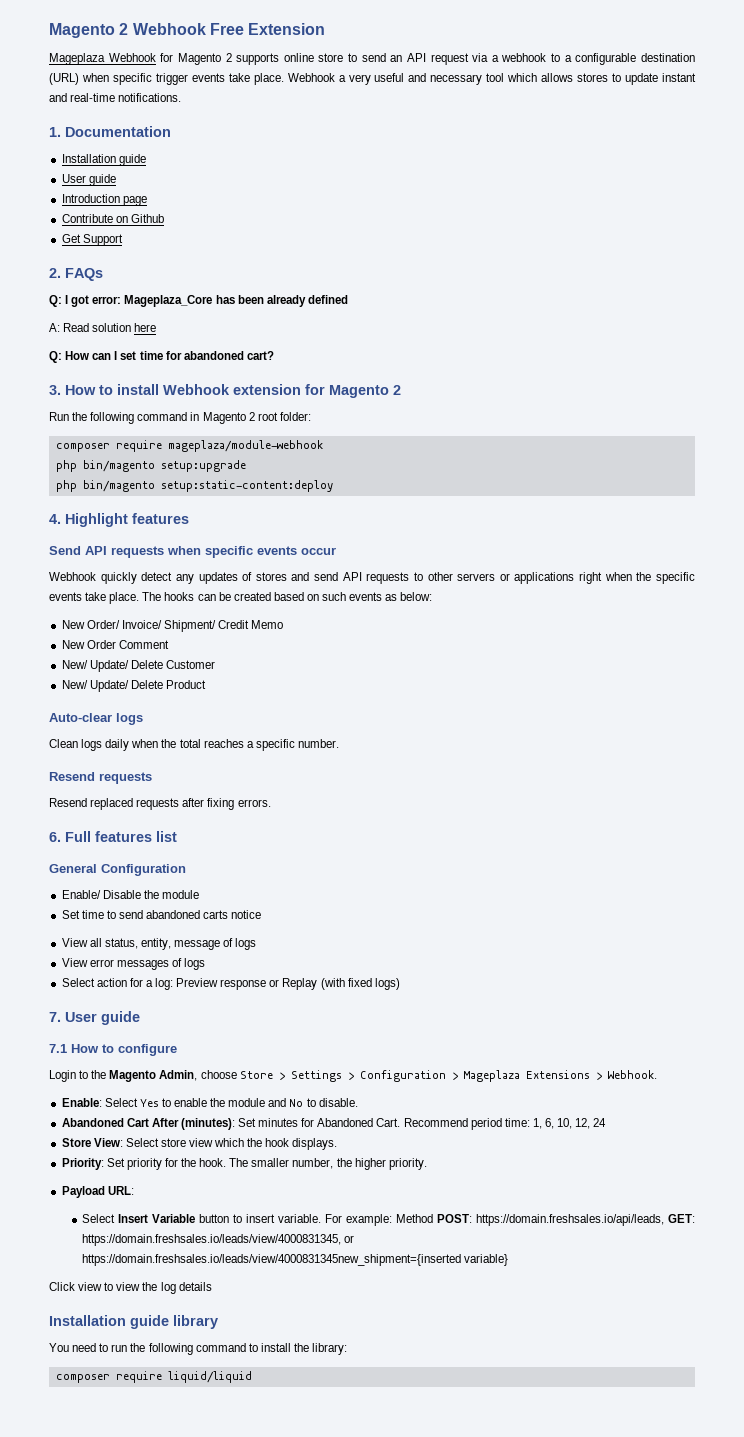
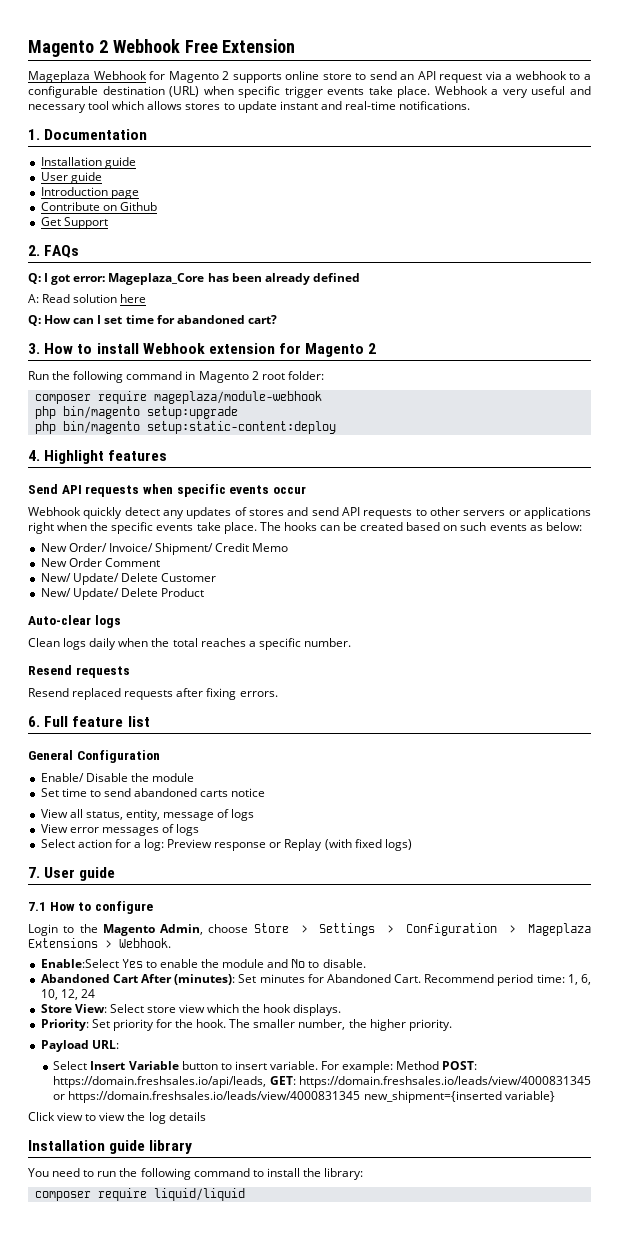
[95,831,152,842] features -> [72,716,124,727] feature
[61,1098,138,1107] Enable: Select -> [40,959,119,968] Enable:Select
[82,1234,355,1246] [82,1254,462,1266] https://domain.freshsales.io/leads/view/4000831345, or https://domain.freshsales.io/leads/view/4000831345new_shipment={inserted -> [298,1076,591,1088] [53,1091,502,1103] https://domain.freshsales.io/leads/view/4000831345 or https://domain.freshsales.io/leads/view/4000831345 new_shipment={inserted

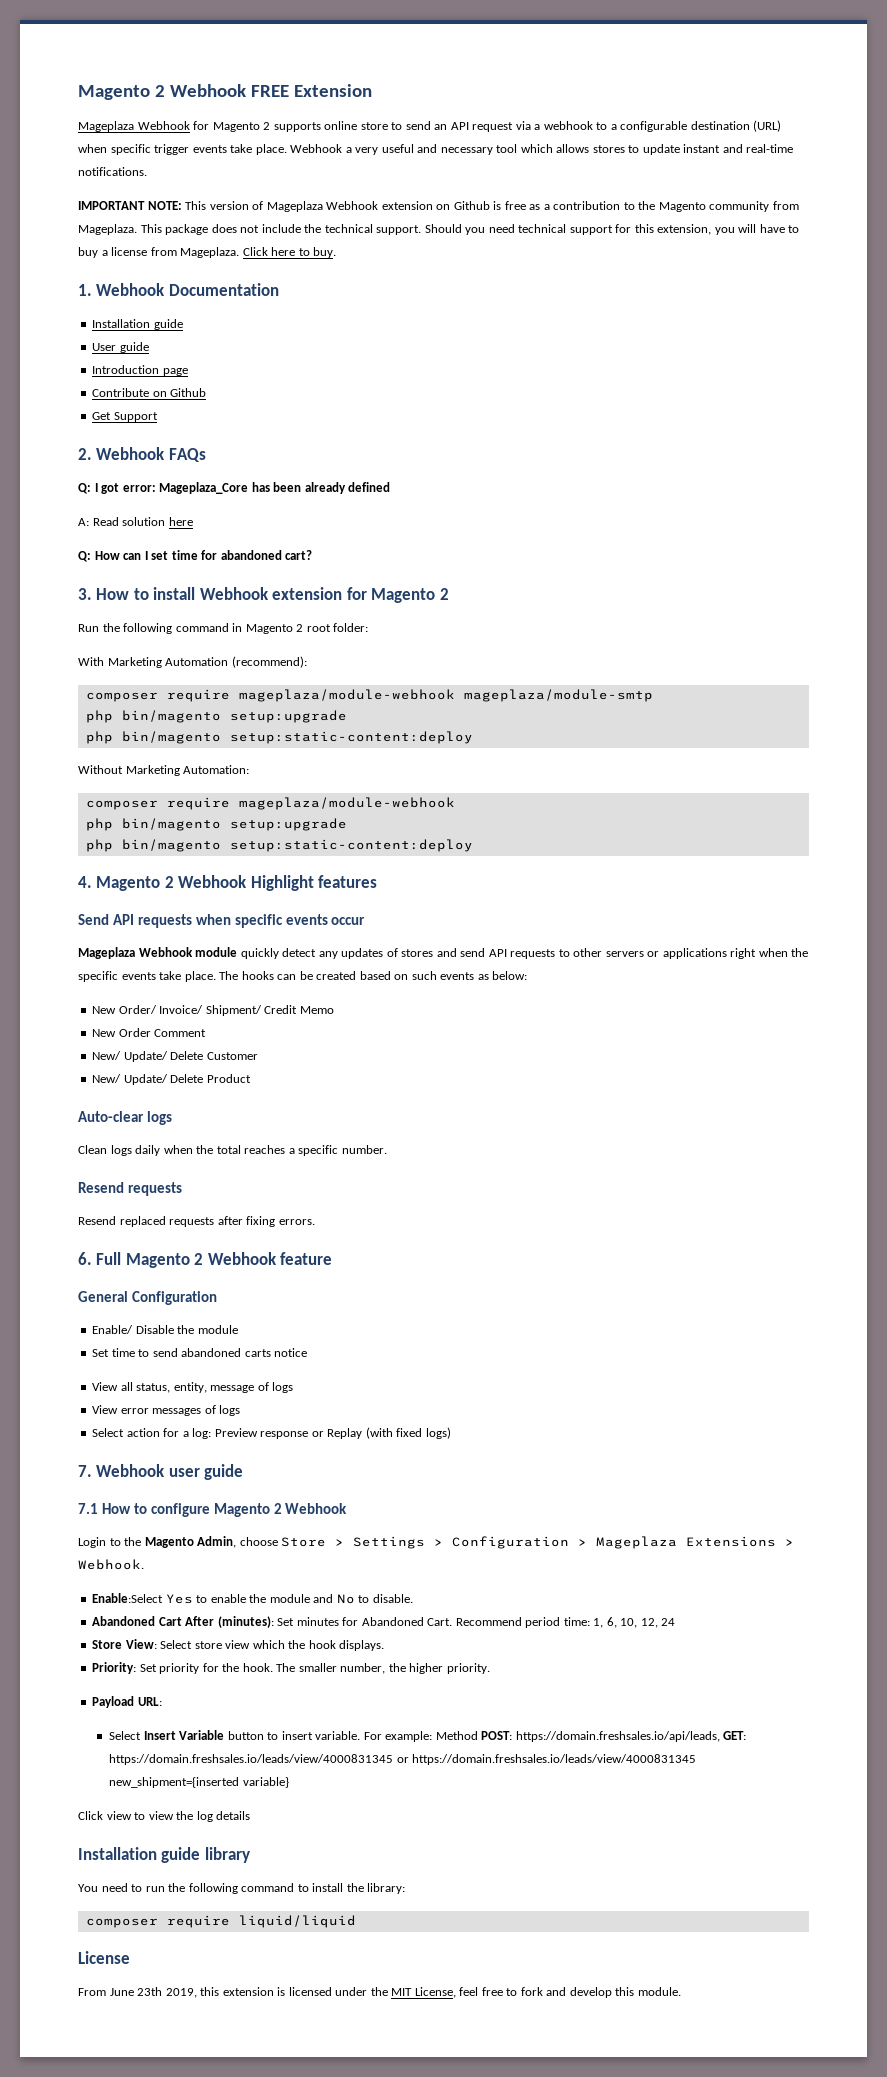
[28,39,218,57] Magento 2 Webhook Free -> [78,84,289,100] Magento 2 Webhook FREE
(471, 105) none -> [78,201,799,212] [78,224,800,235] [78,247,337,258] // IMPORTANT NOTE: This version of Mageplaza Webhook extension on Github is free as a contribution to the Magento community from Mageplaza. This package does not include the technical support. Should you need technical support for this extension, you will have to buy a license from Mageplaza. Click here to buy.
(40, 134) none -> [96,283,166,296] Webhook
(40, 250) none -> [96,447,166,460] Webhook
(324, 375) none -> [78,656,307,668] [85,689,653,702] [85,710,347,723] [85,731,473,744] [78,765,250,776] // With Marketing Automation (recommend): // composer require mageplaza/module-webhook mageplaza/module-smtp // php bin/magento setup:upgrade // php bin/magento setup:static-content:deploy // Without Marketing Automation:
(40, 455) none -> [96,875,248,891] Magento 2 Webhook
[28,507,81,516] Webhook -> [78,947,238,959] Mageplaza Webhook module
(69, 721) none -> [125,1252,277,1268] Magento 2 Webhook
[127,716,150,727] list -> (333, 1258) none
[44,867,76,878] User -> [96,1464,200,1477] Webhook user
(153, 907) none -> [213,1503,348,1517] Magento 2 Webhook
(245, 1194) none -> [78,1951,130,1964] [78,1987,681,1998] // License // From June 23th 2019, this extension is licensed under the MIT License, feel free to fork and develop this module.

